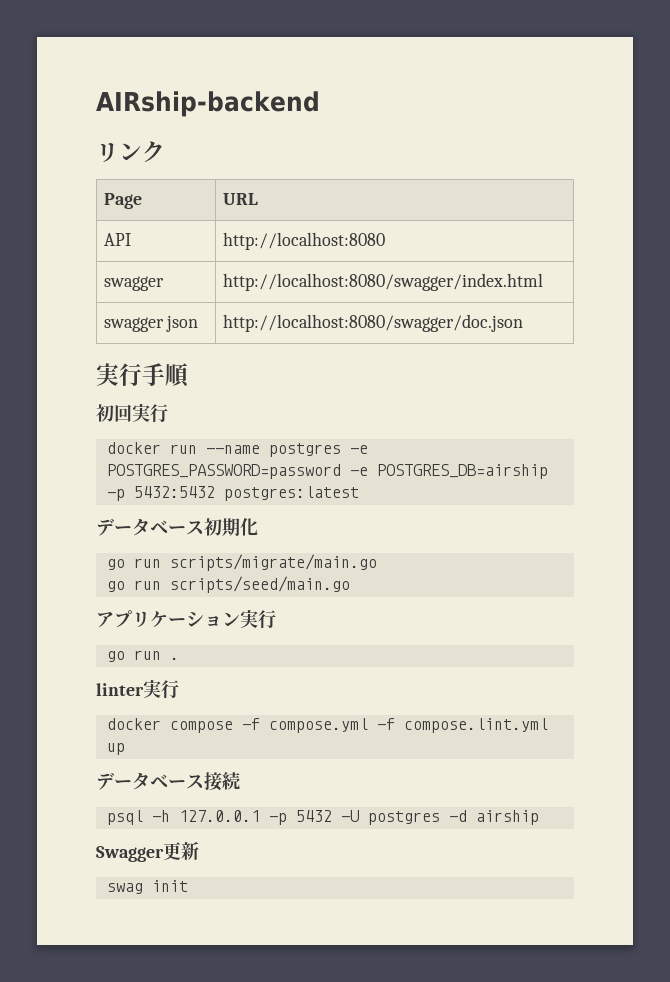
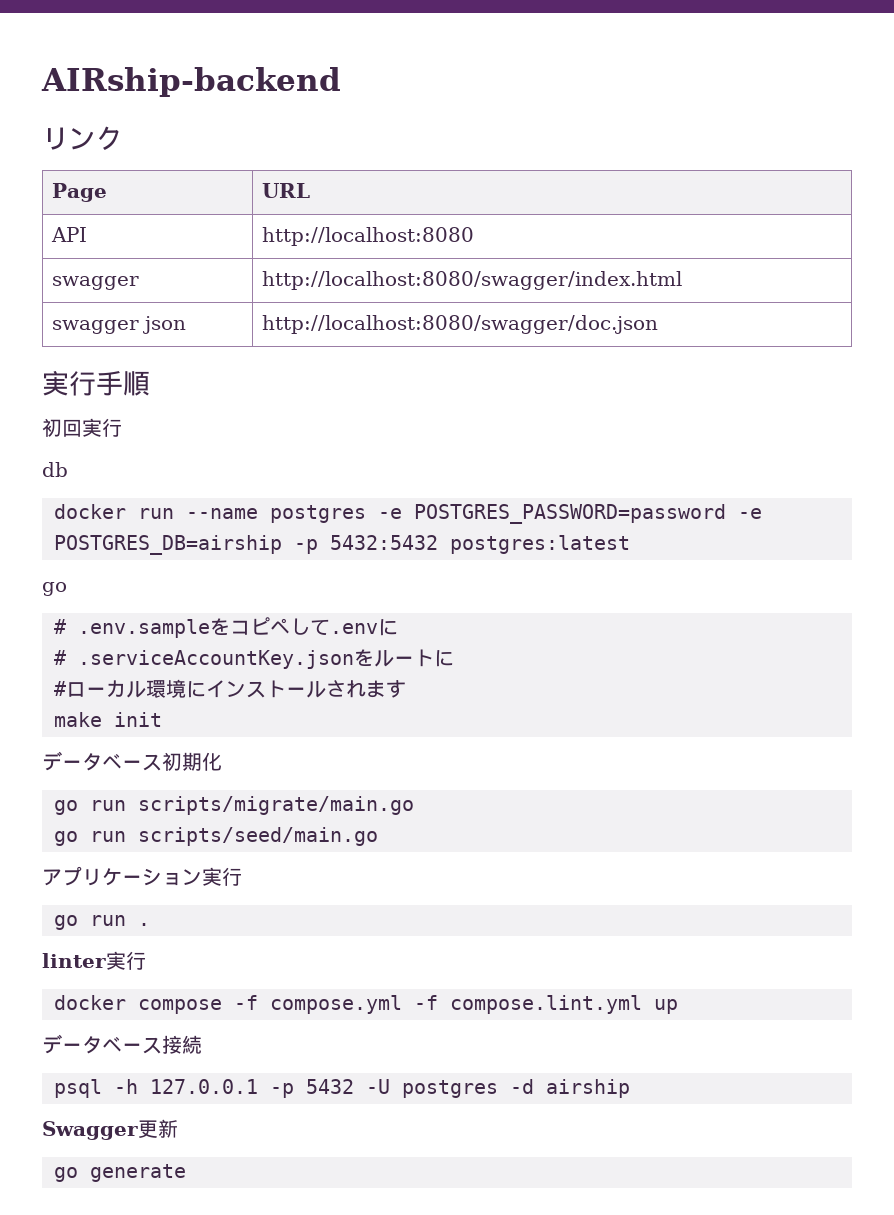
(168, 413) none -> [42,462,68,477] // db
(359, 493) none -> [42,582,67,596] [54,617,398,638] [54,649,454,669] [54,679,406,698] [54,712,162,727] // go // # .env.sampleをコピペして.envに // # .serviceAccountKey.jsonをルートに // #ローカル環境にインストールされます // make init
[106,880,188,894] swag init -> [54,1164,186,1182] go generate

